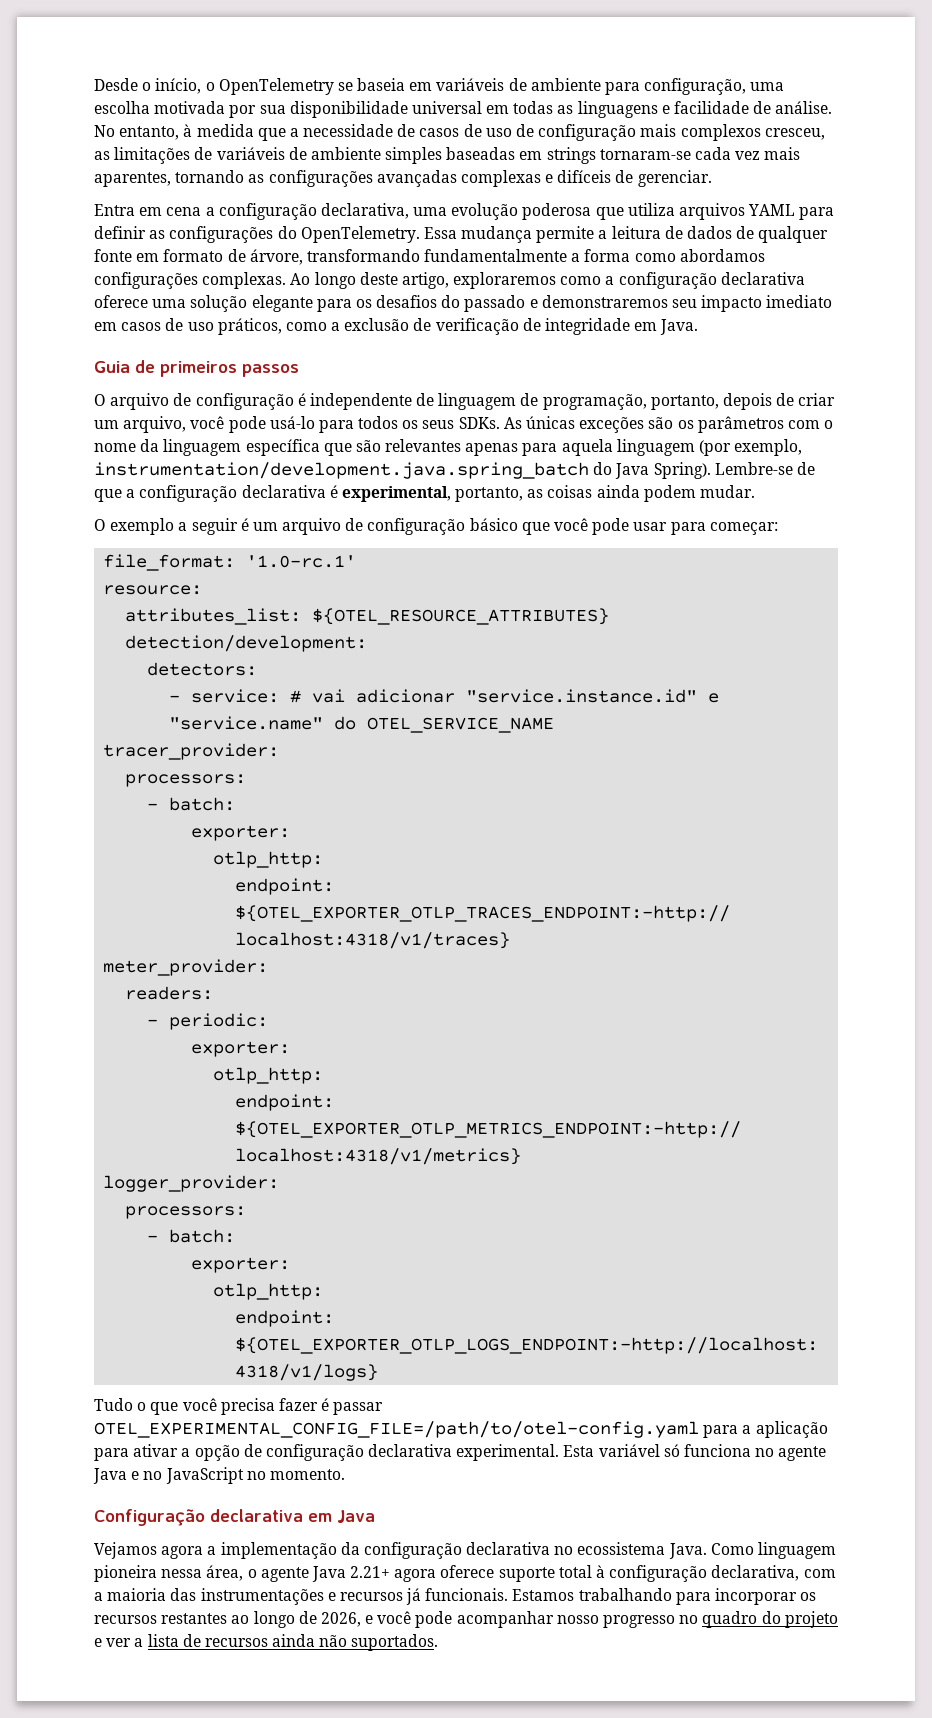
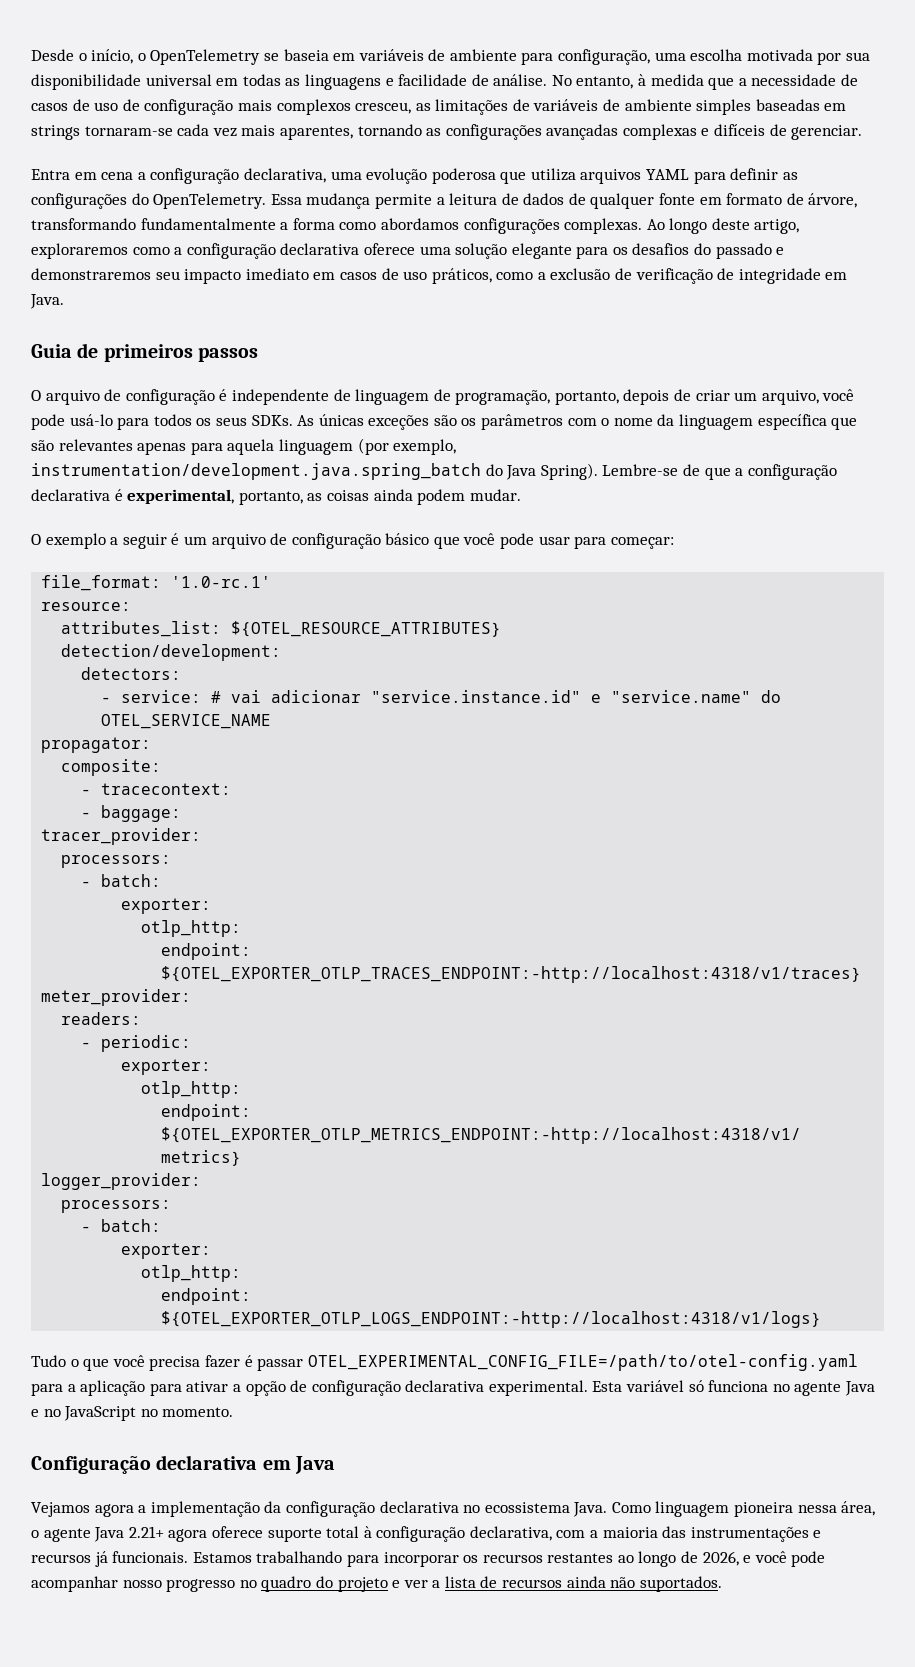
(555, 725) none -> [41,737,152,753] [61,759,162,776] [81,783,232,795] [81,805,182,822] // propagator: // composite: // - tracecontext: // - baggage:

